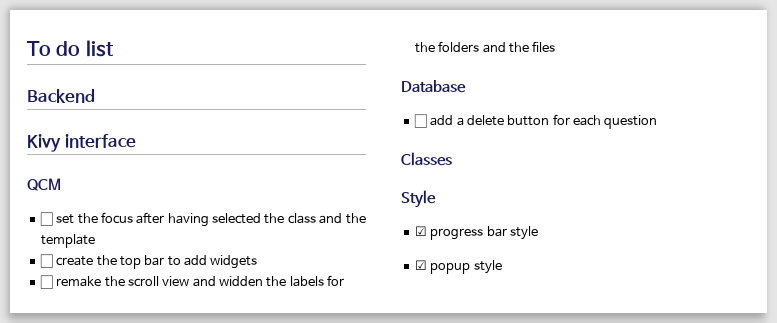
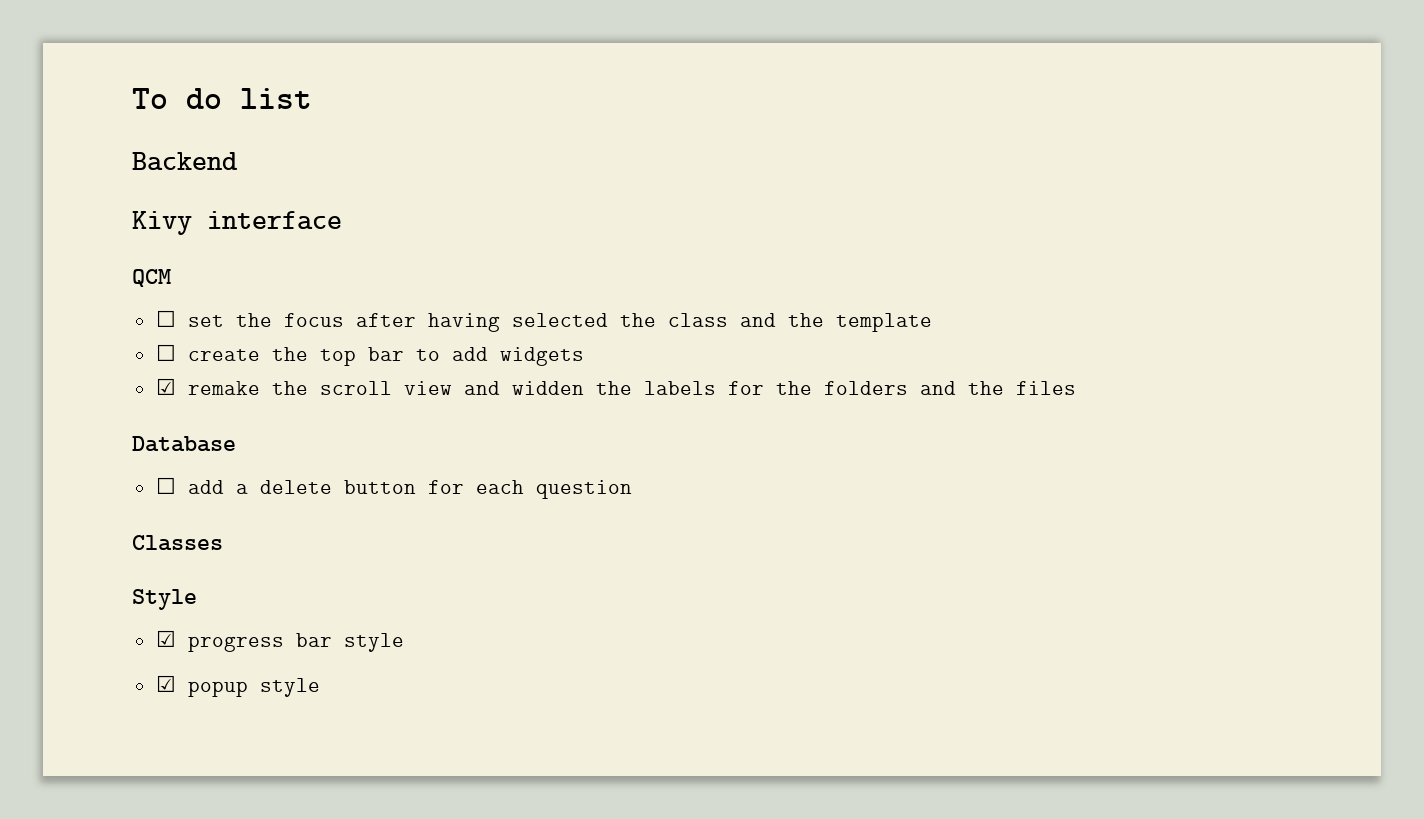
[39,275,53,289] ☐ -> [155,378,176,395] ☑

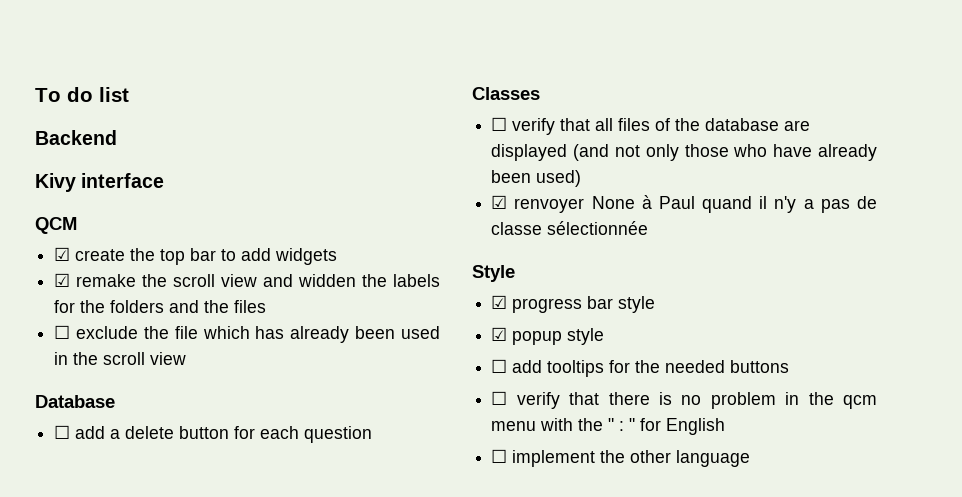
[155,310,932,332] [155,344,176,361] ☐ set the focus after having selected the class and the template // ☐ -> [54,247,71,261] ☑
(1076, 388) none -> [54,325,440,343] [54,352,187,365] // ☐ exclude the file which has already been used in the scroll view
(223, 543) none -> [491,117,811,135] [491,144,877,161] [491,170,582,187] [491,195,877,213] [491,221,649,235] // ☐ verify that all files of the database are displayed (and not only those who have already been used) // ☑ renvoyer None à Paul quand il n'y a pas de classe sélectionnée
(320, 687) none -> [491,359,790,377] [491,391,877,409] [491,418,726,435] [491,449,751,467] // ☐ add tooltips for the needed buttons // ☐ verify that there is no problem in the qcm menu with the " : " for English // ☐ implement the other language

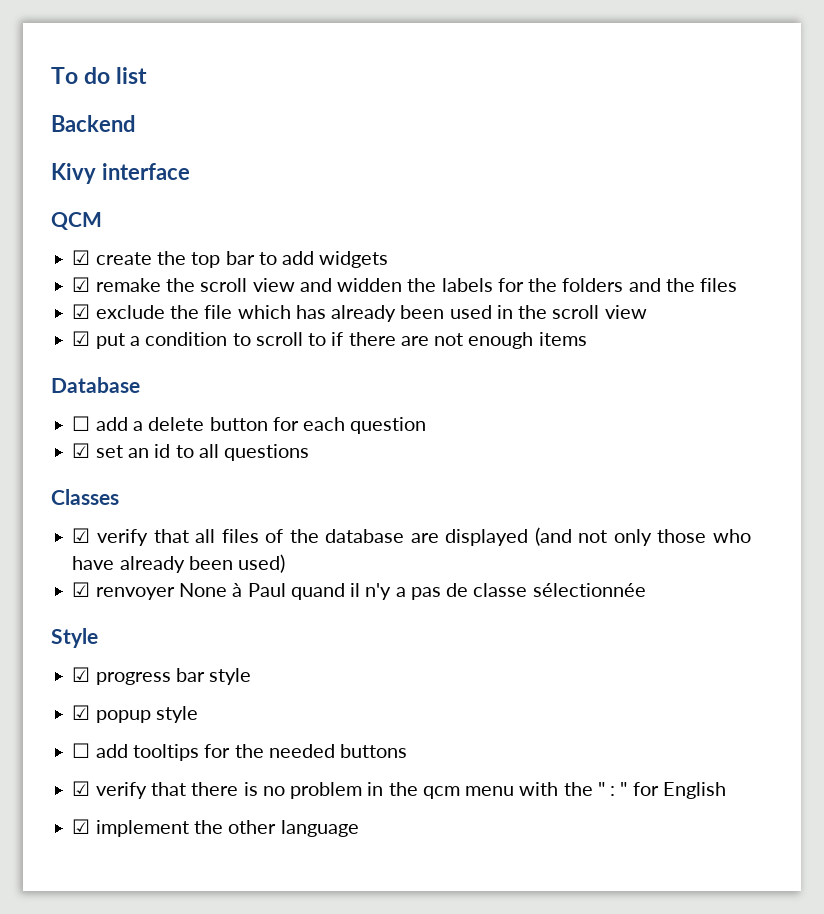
[54,325,71,339] ☐ -> [72,304,91,319] ☑
(187, 358) none -> [72,331,587,349] // ☑ put a condition to scroll to if there are not enough items
(373, 434) none -> [72,443,310,461] // ☑ set an id to all questions
[491,117,508,131] ☐ -> [72,528,91,543] ☑
[491,391,508,405] ☐ -> [72,781,91,796] ☑
[491,449,508,463] ☐ -> [72,819,91,834] ☑

